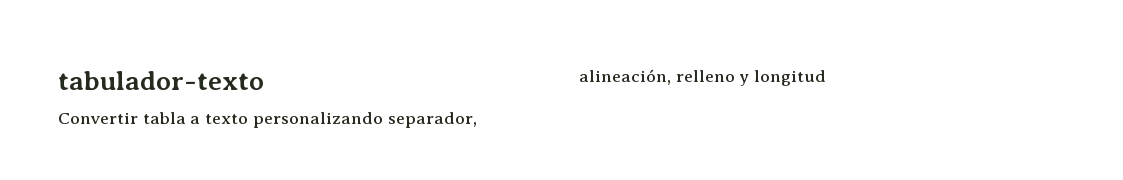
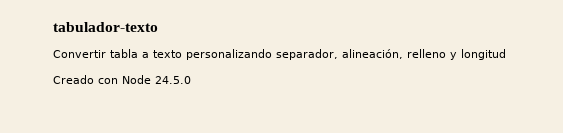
(827, 78) none -> [53,75,191,84] // Creado con Node 24.5.0

